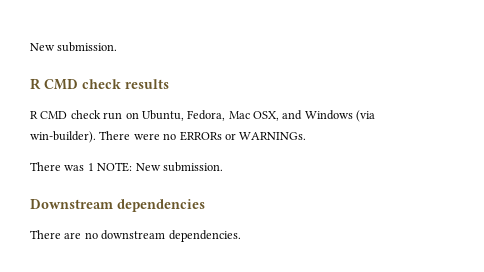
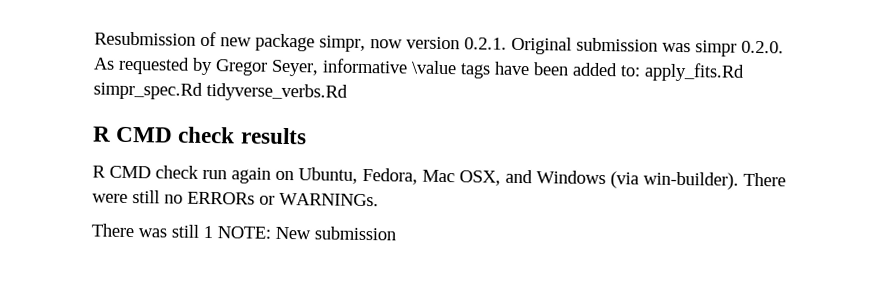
[30,42,118,52] New submission. -> [94,31,784,57] [93,56,745,82] [93,81,348,102] Resubmission of new package simpr, now version 0.2.1. Original submission was simpr 0.2.0. As requested by Gregor Seyer, informative \value tags have been added to: apply_fits.Rd simpr_spec.Rd tidyverse_verbs.Rd
(123, 116) none -> [231,167,271,184] again
(160, 136) none -> [132,190,160,204] still
(85, 168) none -> [171,224,199,238] still
[162,162,223,172] [30,199,205,212] [30,230,241,242] submission. // Downstream dependencies // There are no downstream dependencies. -> [314,226,396,241] submission

